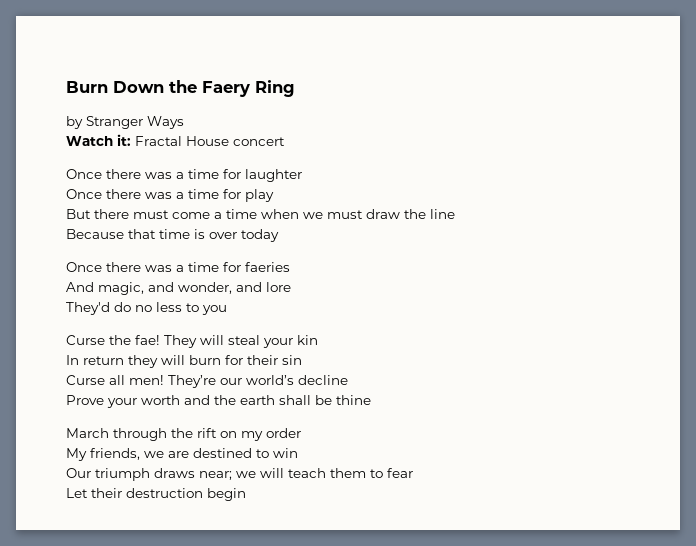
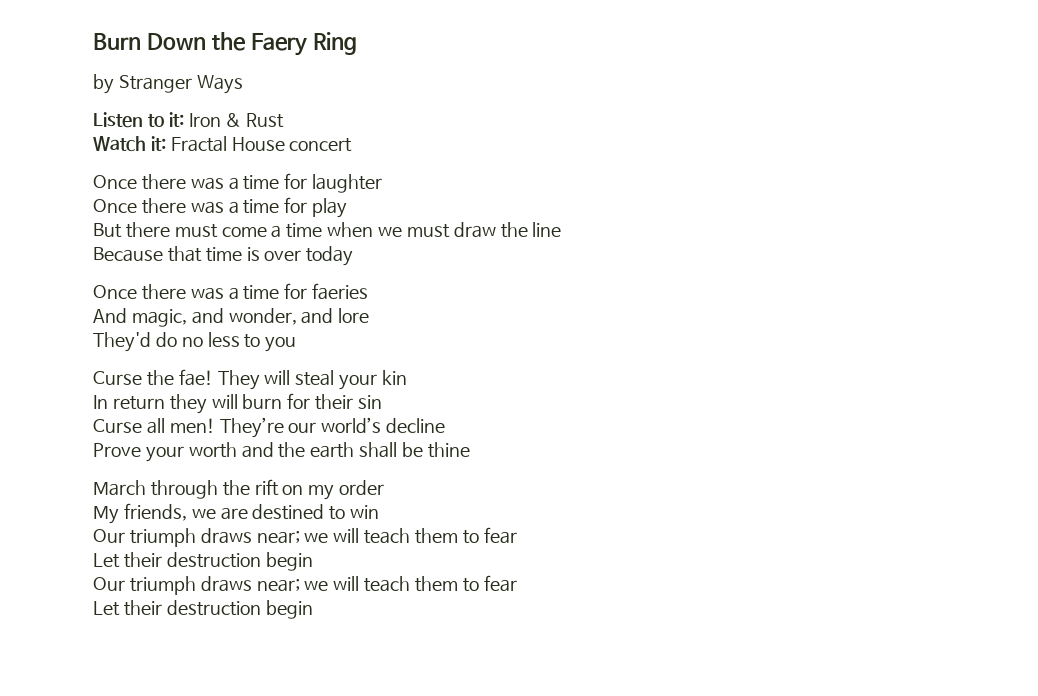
(184, 122) none -> [93,112,285,128] // Listen to it: Iron & Rust
(246, 494) none -> [93,575,517,595] [93,600,313,619] // Our triumph draws near; we will teach them to fear // Let their destruction begin

